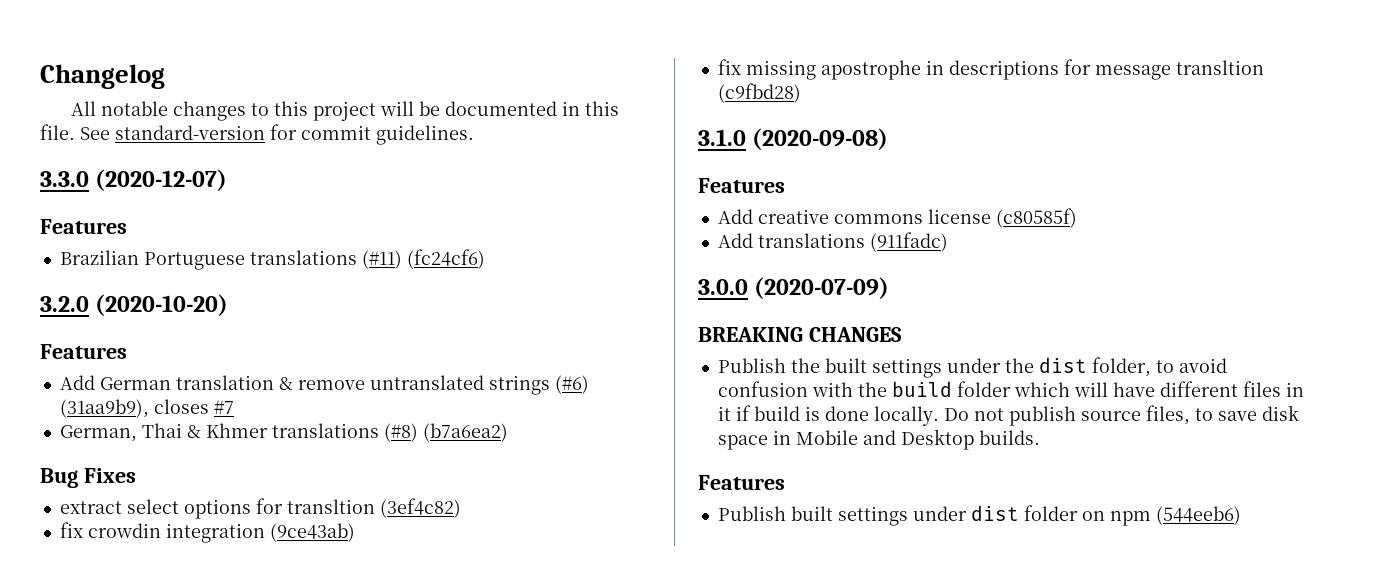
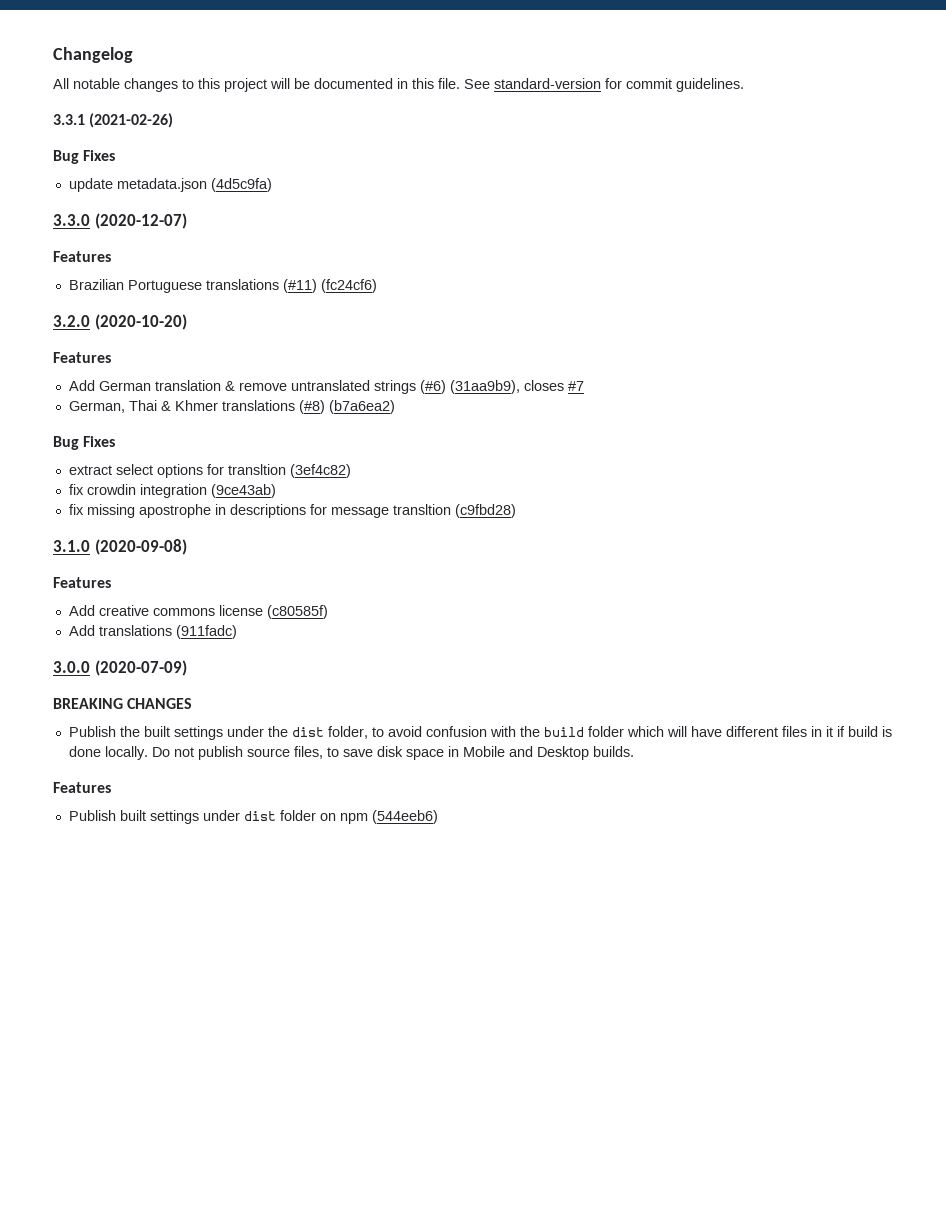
(474, 135) none -> [53,113,174,128] [53,150,116,164] [68,178,272,192] // 3.3.1 (2021-02-26) // Bug Fixes // update metadata.json (4d5c9fa)

